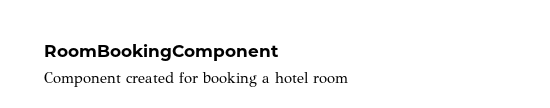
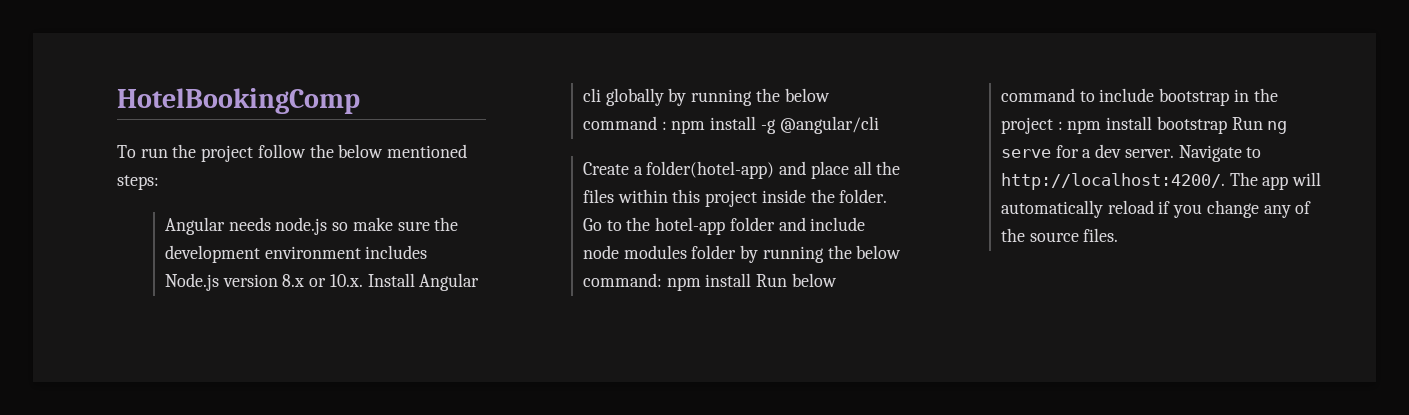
[44,44,279,61] [44,72,348,87] RoomBookingComponent // Component created for booking a hotel room -> [117,88,360,114] [117,144,468,162] [117,175,159,190] [165,217,459,235] [165,245,428,263] [165,273,480,291] [583,88,830,106] [583,116,879,134] [583,161,901,179] [583,189,888,207] [583,217,866,235] [583,245,902,263] [583,273,837,291] [1001,88,1278,106] [1001,116,1288,134] [1001,144,1262,162] [1001,172,1322,190] [1001,200,1312,218] [1001,228,1119,242] HotelBookingComp // To run the project follow the below mentioned steps: // Angular needs node.js so make sure the development environment includes Node.js version 8.x or 10.x. Install Angular cli globally by running the below command : npm install -g @angular/cli // Create a folder(hotel-app) and place all the files within this project inside the folder. Go to the hotel-app folder and include node modules folder by running the below command: npm install Run below command to include bootstrap in the project : npm install bootstrap Run ng serve for a dev server. Navigate to http://localhost:4200/. The app will automatically reload if you change any of the source files.

